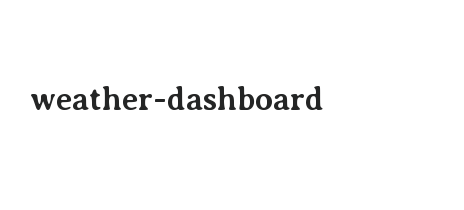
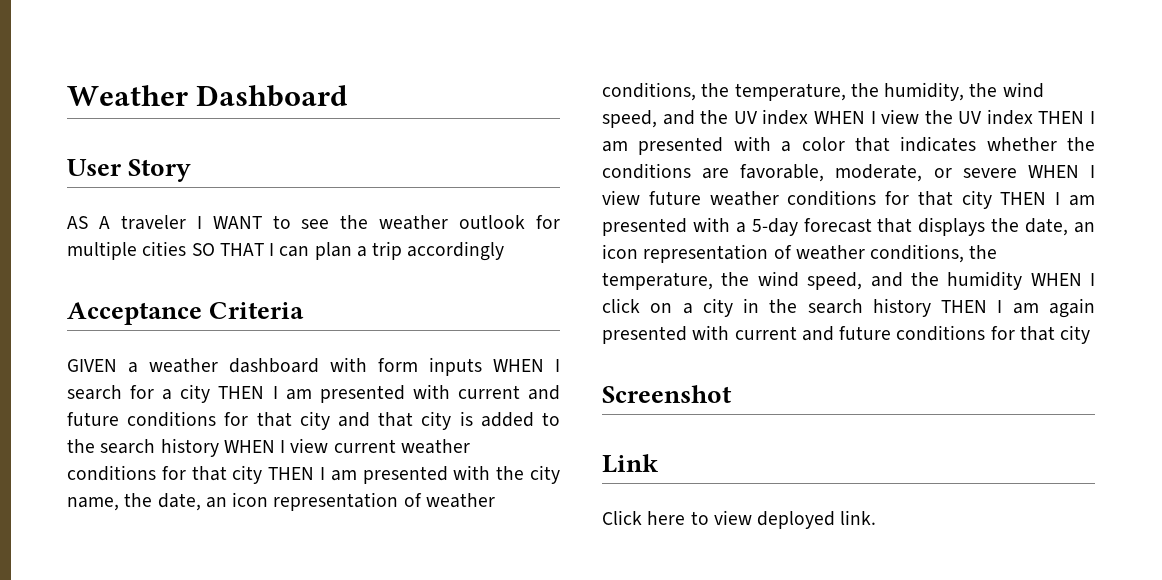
[30,86,324,110] weather-dashboard -> [67,85,349,107] [67,159,192,182] [67,215,560,230] [67,241,505,261] [67,302,305,325] [67,357,560,376] [67,384,560,403] [67,411,560,430] [67,438,470,457] [67,465,560,484] [67,492,495,511] [602,82,1044,101] [602,109,1095,128] [602,136,1095,155] [602,163,1095,182] [602,190,1095,209] [602,217,1095,236] [602,244,998,263] [602,271,1095,290] [602,298,1095,318] [602,325,1091,344] [602,385,732,403] [602,454,659,473] [602,510,877,529] Weather Dashboard // User Story // AS A traveler I WANT to see the weather outlook for multiple cities SO THAT I can plan a trip accordingly // Acceptance Criteria // GIVEN a weather dashboard with form inputs WHEN I search for a city THEN I am presented with current and future conditions for that city and that city is added to the search history WHEN I view current weather conditions for that city THEN I am presented with the city name, the date, an icon representation of weather conditions, the temperature, the humidity, the wind speed, and the UV index WHEN I view the UV index THEN I am presented with a color that indicates whether the conditions are favorable, moderate, or severe WHEN I view future weather conditions for that city THEN I am presented with a 5-day forecast that displays the date, an icon representation of weather conditions, the temperature, the wind speed, and the humidity WHEN I click on a city in the search history THEN I am again presented with current and future conditions for that city // Screenshot // Link // Click here to view deployed link.

